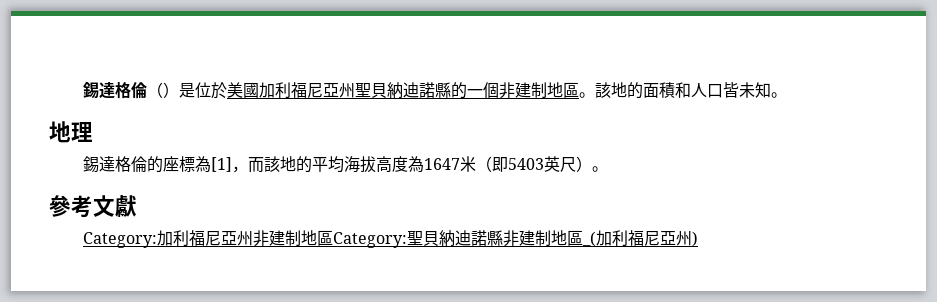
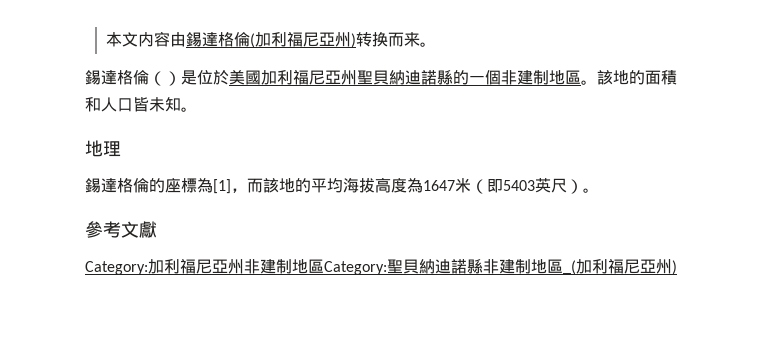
(82, 90) none -> [105,31,436,48] 本文内容由錫達格倫(加利福尼亞州)转换而来。 //

